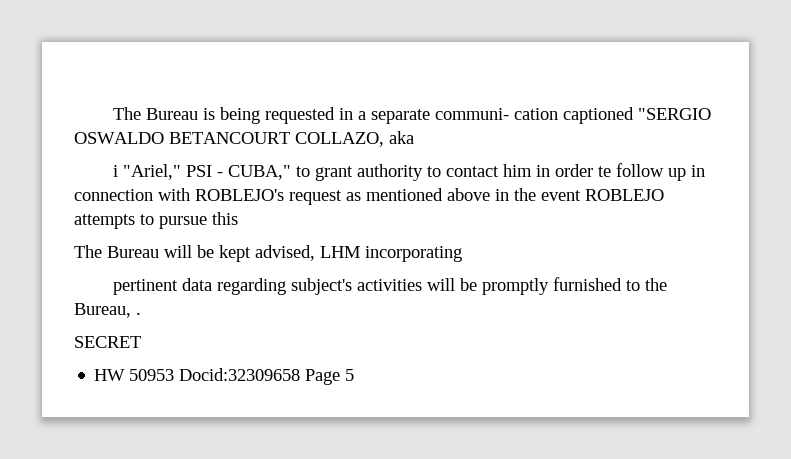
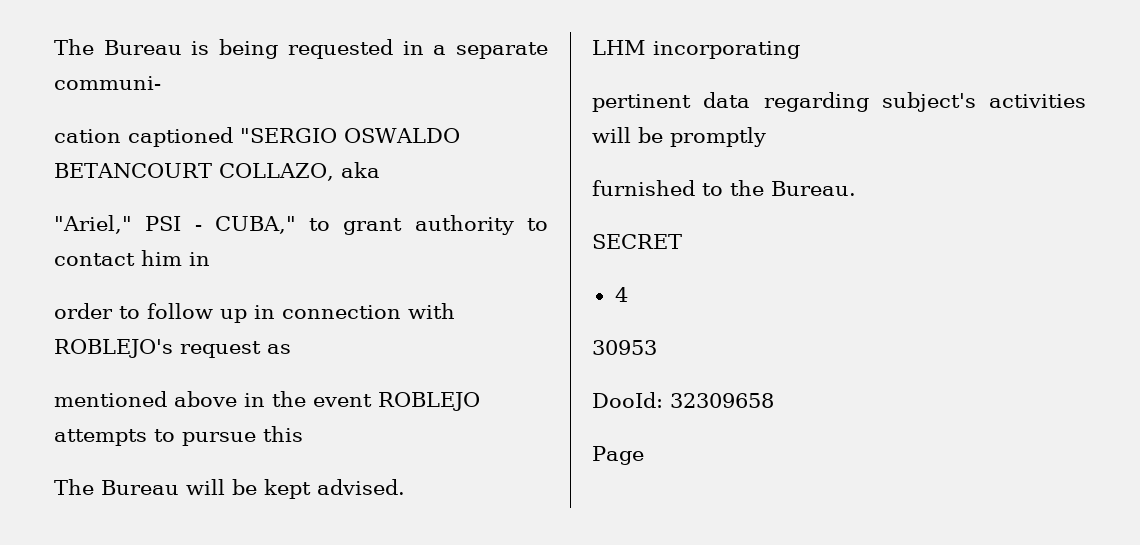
(509, 114) none -> (161, 83) //
[112,165,118,177] i -> (380, 170) none
[554,164,611,177] order te -> [54,303,140,319] // order to
(361, 196) none -> (291, 349) //
[255,245,315,261] advised, -> [317,479,405,495] advised. //
(549, 286) none -> (766, 137) //
[74,303,141,318] Bureau, . -> [771,181,856,196] Bureau.
[94,368,355,385] HW 50953 Docid:32309658 Page 5 -> [614,287,628,302] [592,340,657,355] [592,392,774,408] [592,446,644,465] 4 // 30953 // DooId: 32309658 // Page

